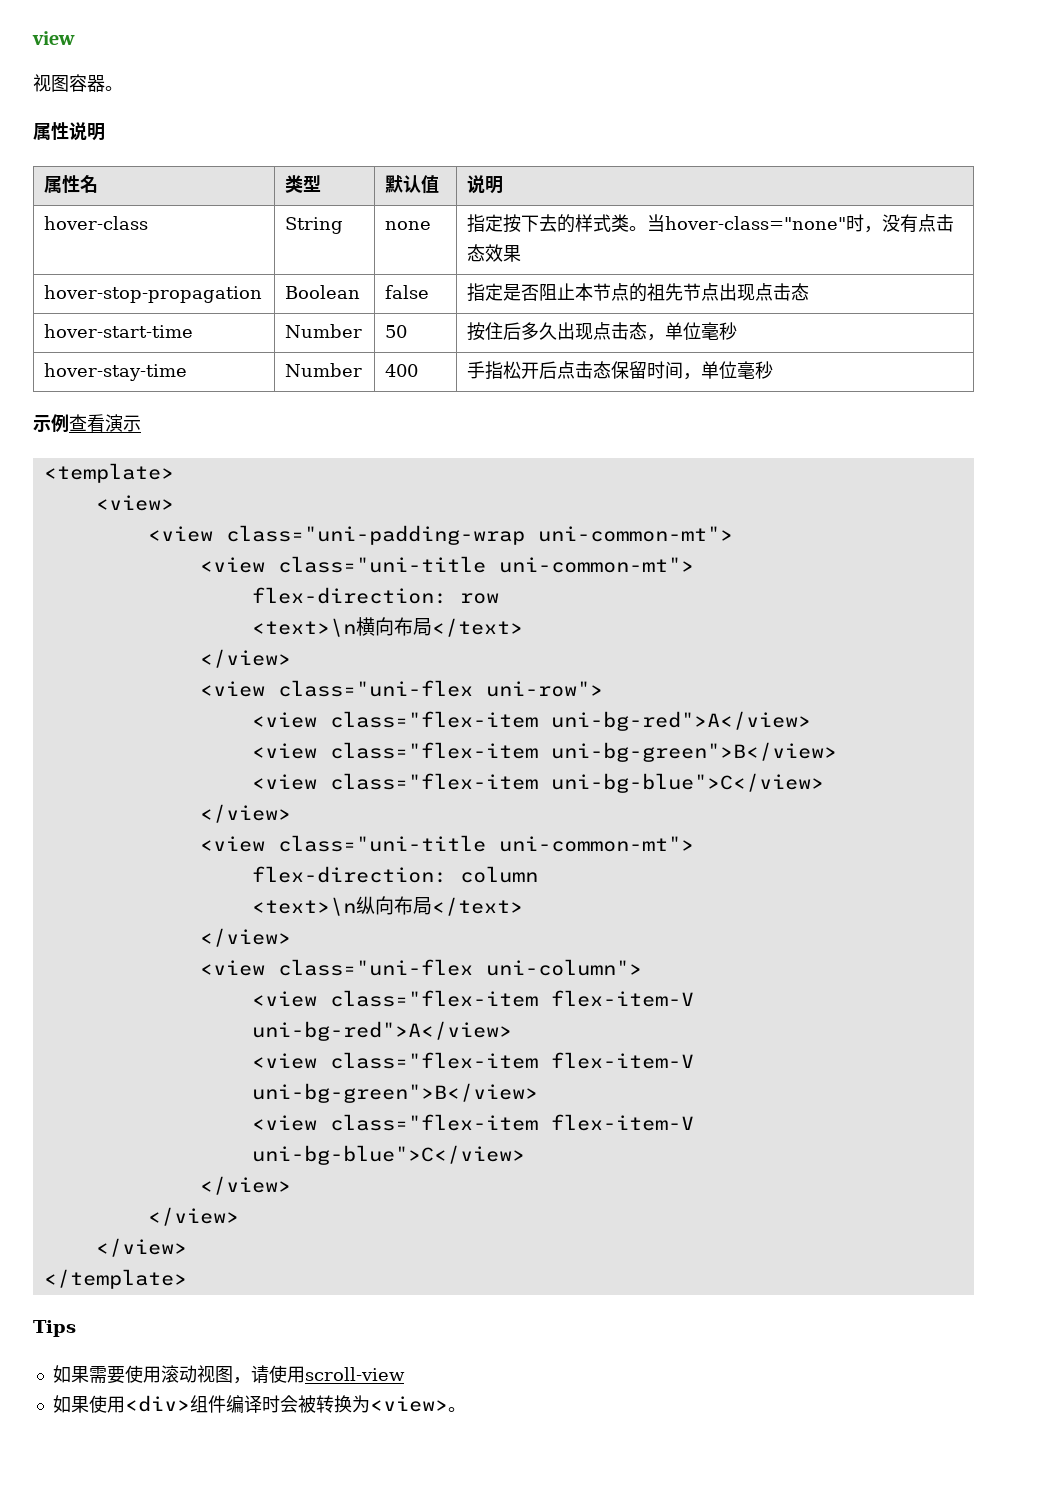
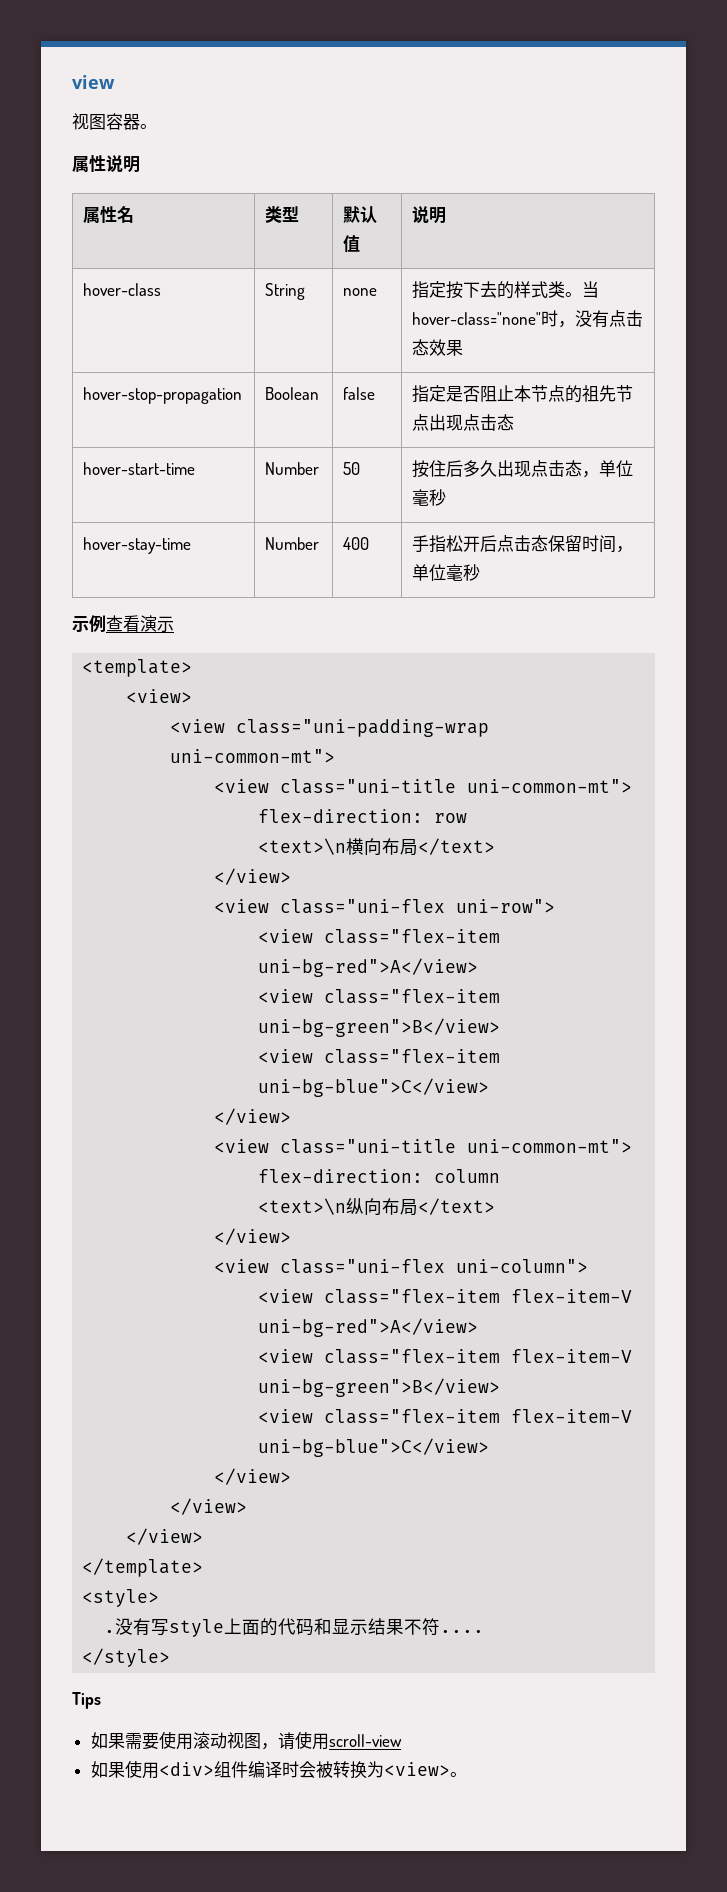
(187, 1279) none -> [82,1589,160,1607] [104,1618,485,1637] [82,1648,171,1667] // <style> // .没有写style上面的代码和显示结果不符.... // </style>

